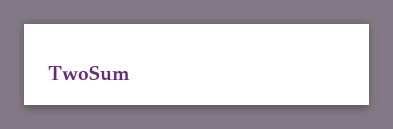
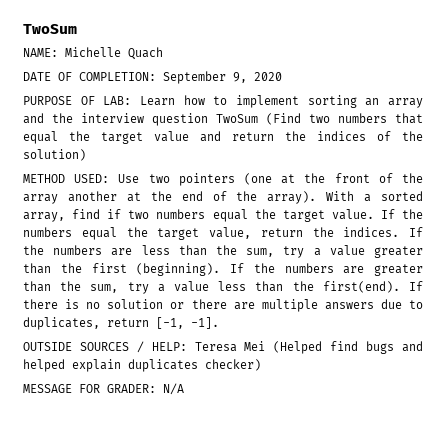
[48,65,130,81] TwoSum -> [23,24,77,34] [23,47,163,60] [23,71,282,84] [23,95,424,108] [23,113,423,126] [23,131,423,144] [23,149,86,161] [23,173,423,186] [23,191,423,204] [23,209,424,222] [23,227,423,240] [23,245,423,258] [23,263,423,276] [23,281,423,294] [23,299,424,312] [23,317,219,330] [23,341,424,354] [23,359,261,372] [23,383,184,395] TwoSum // NAME: Michelle Quach // DATE OF COMPLETION: September 9, 2020 // PURPOSE OF LAB: Learn how to implement sorting an array and the interview question TwoSum (Find two numbers that equal the target value and return the indices of the solution) // METHOD USED: Use two pointers (one at the front of the array another at the end of the array). With a sorted array, find if two numbers equal the target value. If the numbers equal the target value, return the indices. If the numbers are less than the sum, try a value greater than the first (beginning). If the numbers are greater than the sum, try a value less than the first(end). If there is no solution or there are multiple answers due to duplicates, return [-1, -1]. // OUTSIDE SOURCES / HELP: Teresa Mei (Helped find bugs and helped explain duplicates checker) // MESSAGE FOR GRADER: N/A

